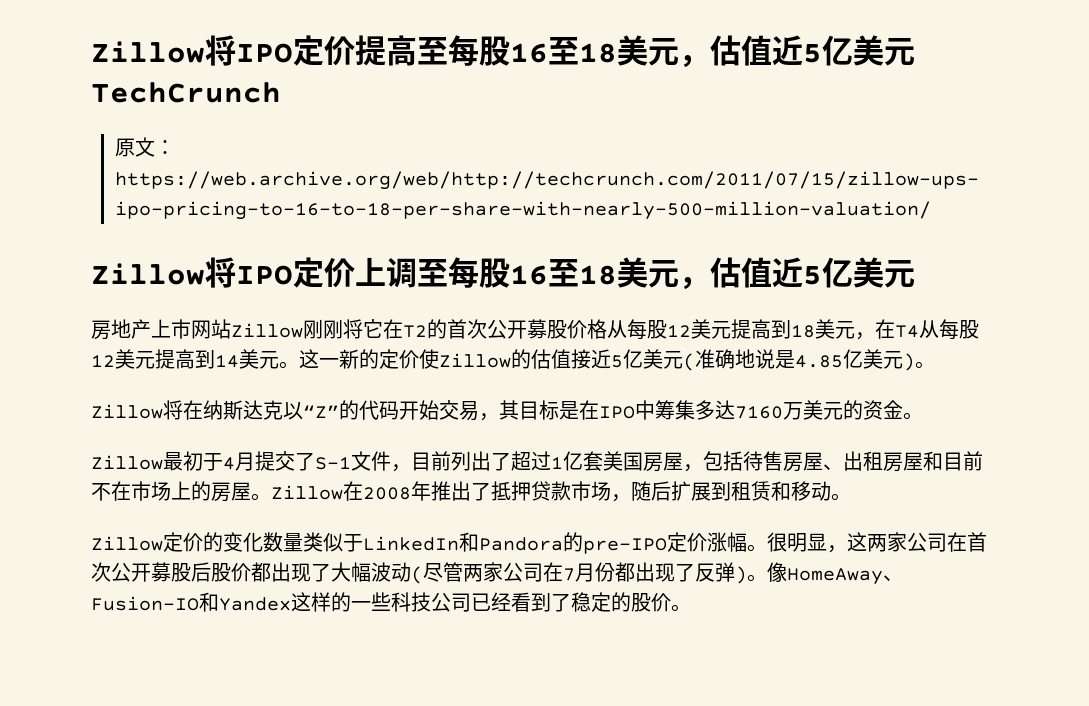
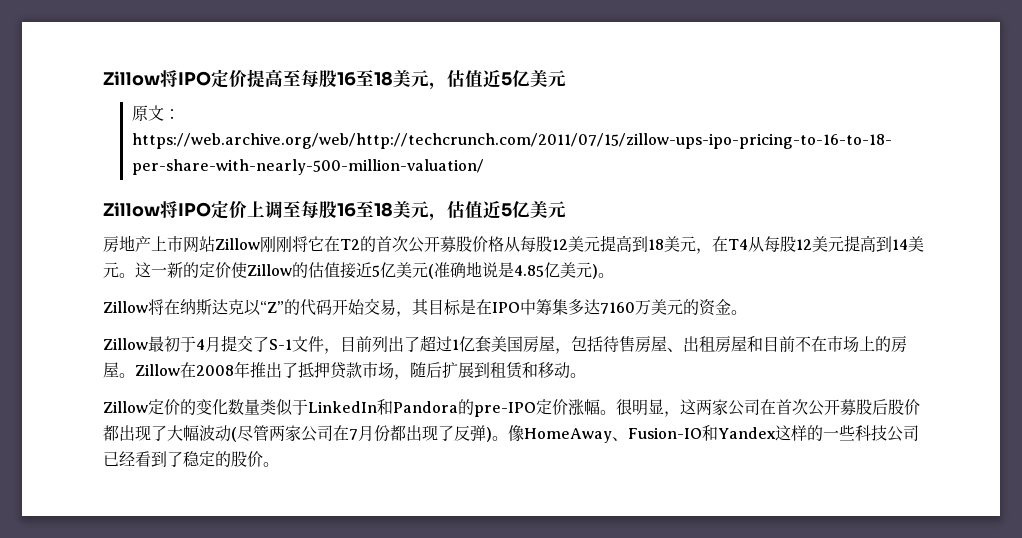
[91,82,281,103] TechCrunch -> (566, 78) none

